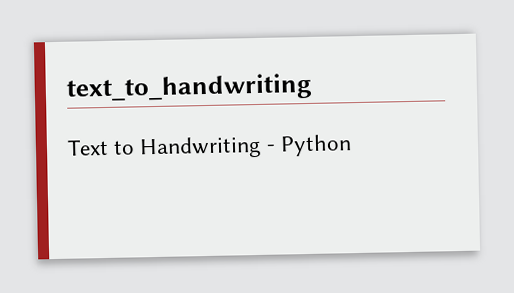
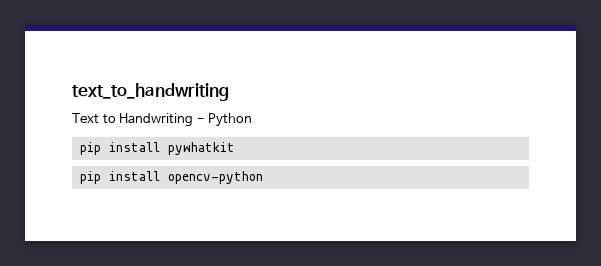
(352, 145) none -> [79,142,235,155] [79,171,263,184] // pip install pywhatkit // pip install opencv-python

